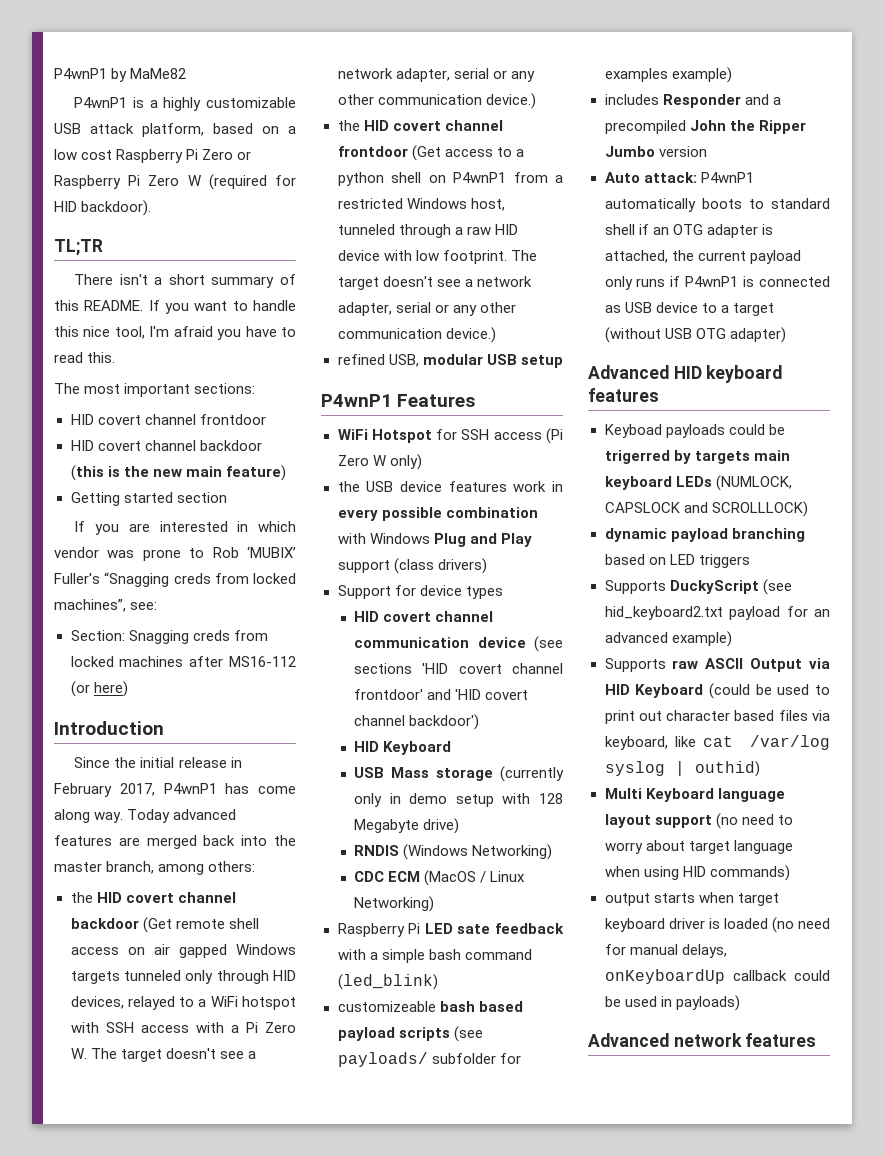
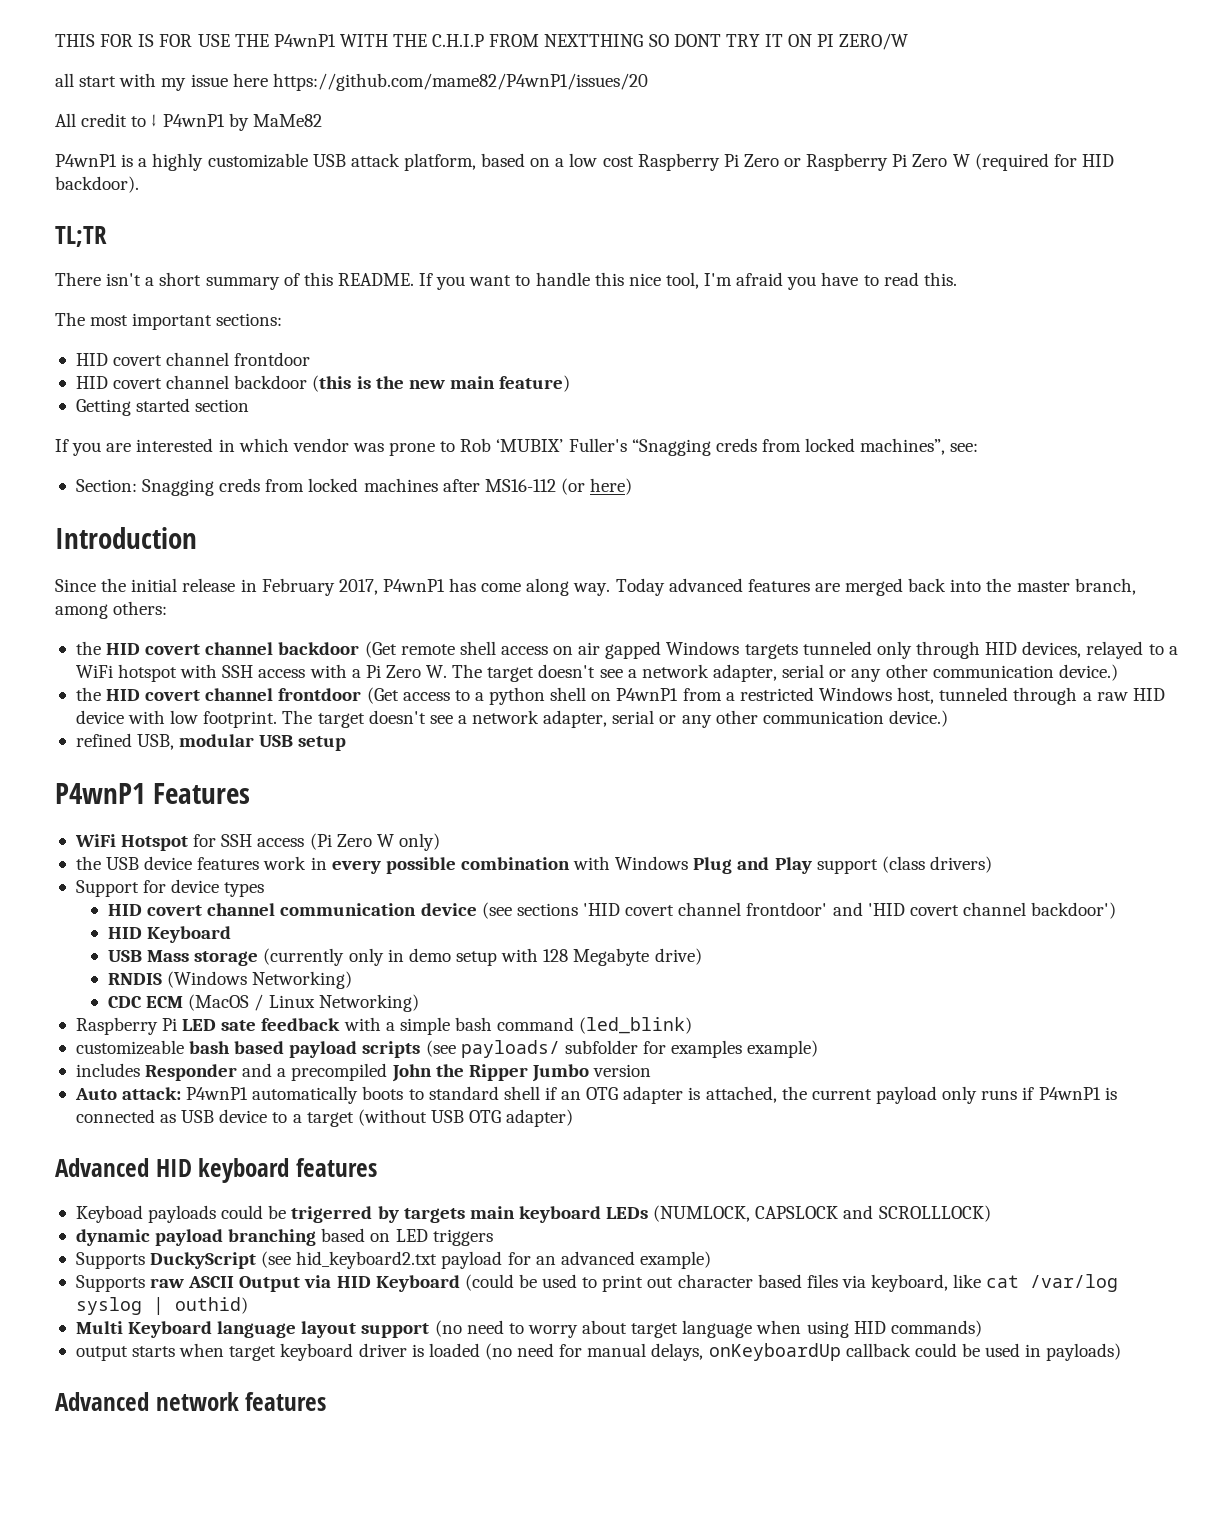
(54, 73) none -> [55,33,909,50] [55,73,648,91] [55,113,158,127] THIS FOR IS FOR USE THE P4wnP1 WITH THE C.H.I.P FROM NEXTTHING SO DONT TRY IT ON PI ZERO/W // all start with my issue here https://github.com/mame82/P4wnP1/issues/20 // All credit to ↓

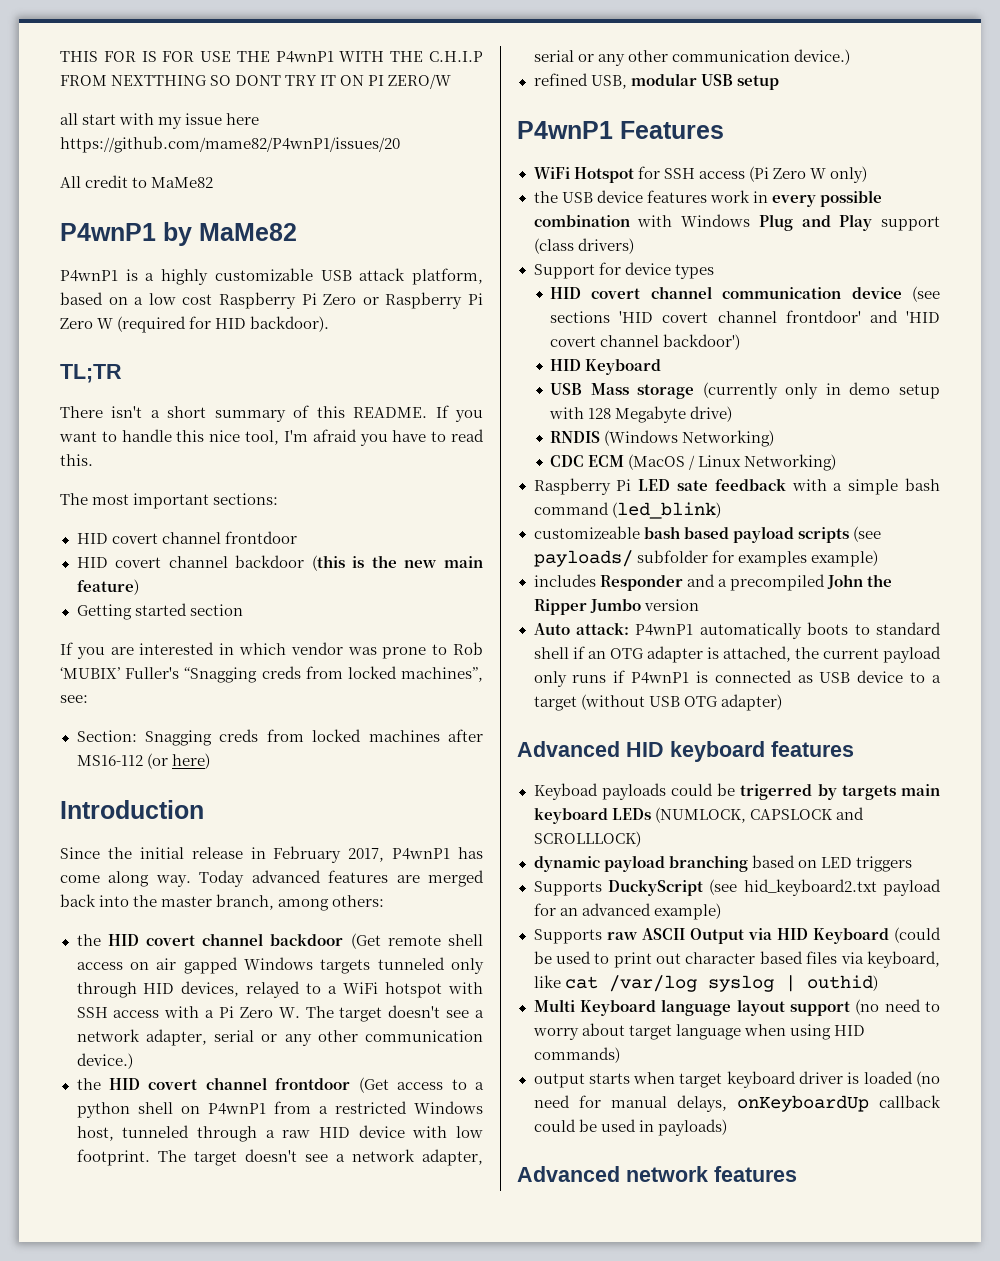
[151,114,158,127] ↓ -> [151,177,214,188] MaMe82 //

